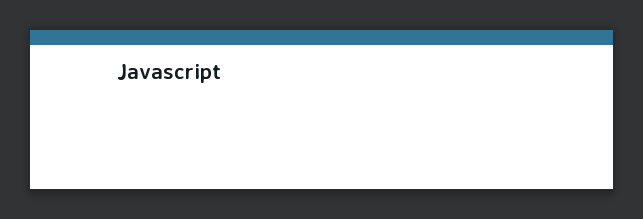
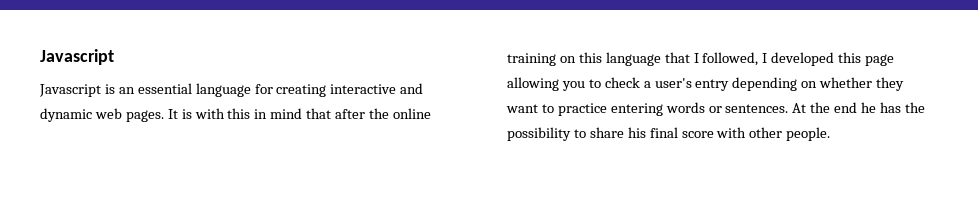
[117,64,221,83] Javascript -> [40,49,114,65] [39,83,424,97] [40,108,431,122] [507,52,895,66] [507,77,905,91] [506,102,925,116] [507,127,831,141] Javascript // Javascript is an essential language for creating interactive and dynamic web pages. It is with this in mind that after the online training on this language that I followed, I developed this page allowing you to check a user's entry depending on whether they want to practice entering words or sentences. At the end he has the possibility to share his final score with other people.

